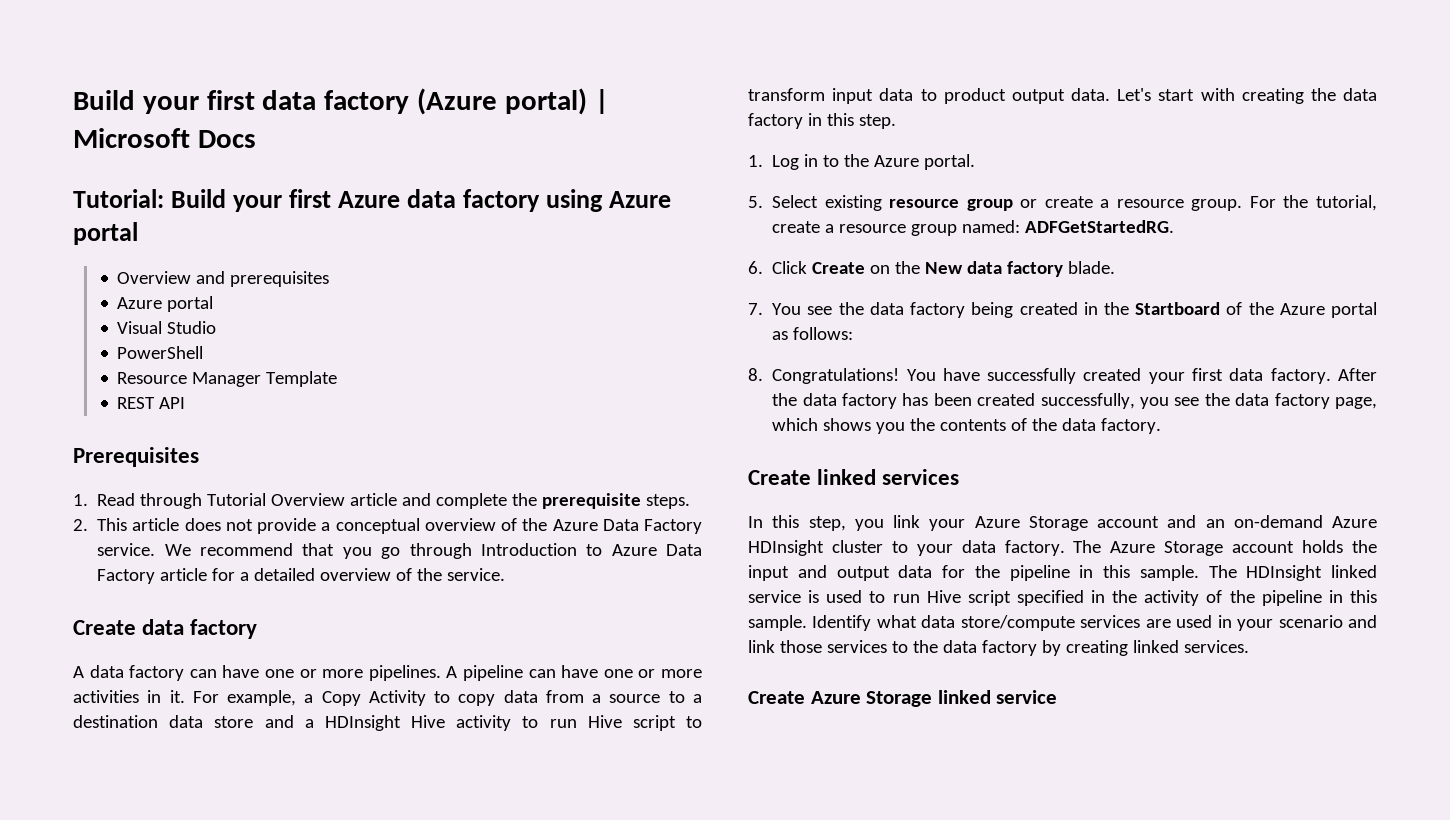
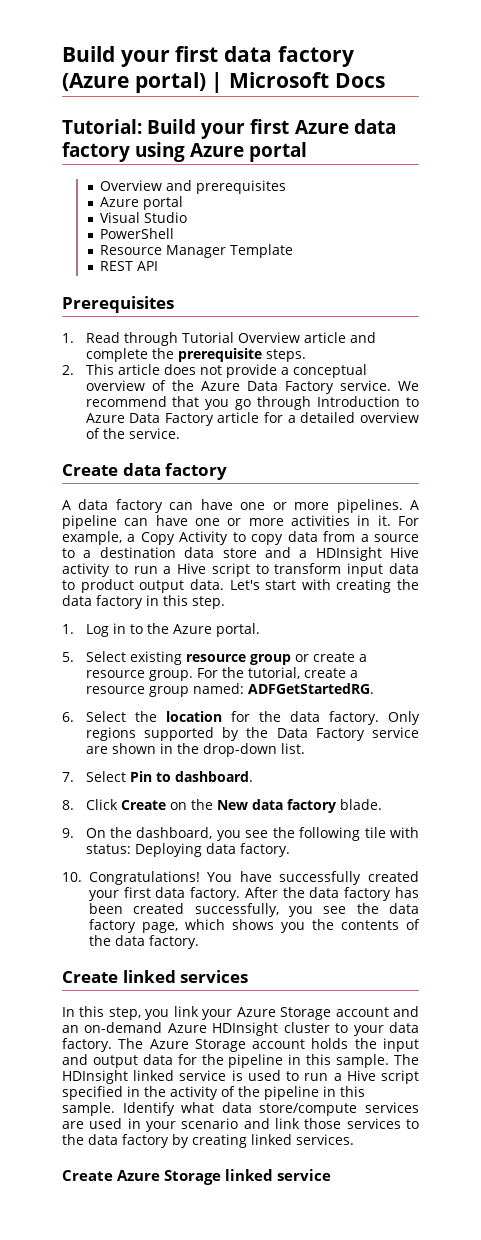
(577, 723) none -> [163,566,172,574] a
(763, 267) none -> [85,711,420,725] [85,727,420,741] [85,743,305,757] [62,771,253,782] [62,800,74,810] Select the location for the data factory. Only regions supported by the Data Factory service are shown in the drop-down list. // 7. Select Pin to dashboard. // 8.
[748,302,1377,318] [772,327,854,340] [748,368,763,381] 7. You see the data factory being created in the Startboard of the Azure portal as follows: // 8. -> [62,827,419,841] [85,843,290,857] [62,872,82,882] 9. On the dashboard, you see the following tile with status: Deploying data factory. // 10.
(920, 598) none -> [333,1073,342,1081] a

